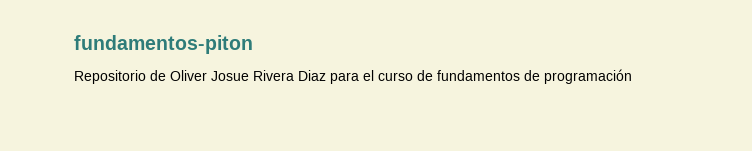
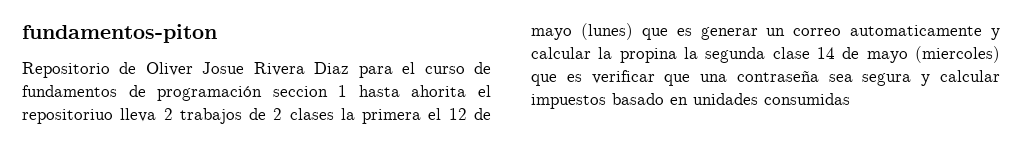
(632, 76) none -> [272,85,491,97] [22,108,491,124] [531,23,1000,40] [531,46,1000,63] [531,70,1000,86] [531,93,850,109] seccion 1 hasta ahorita el repositoriuo lleva 2 trabajos de 2 clases la primera el 12 de mayo (lunes) que es generar un correo automaticamente y calcular la propina la segunda clase 14 de mayo (miercoles) que es verificar que una contraseña sea segura y calcular impuestos basado en unidades consumidas

